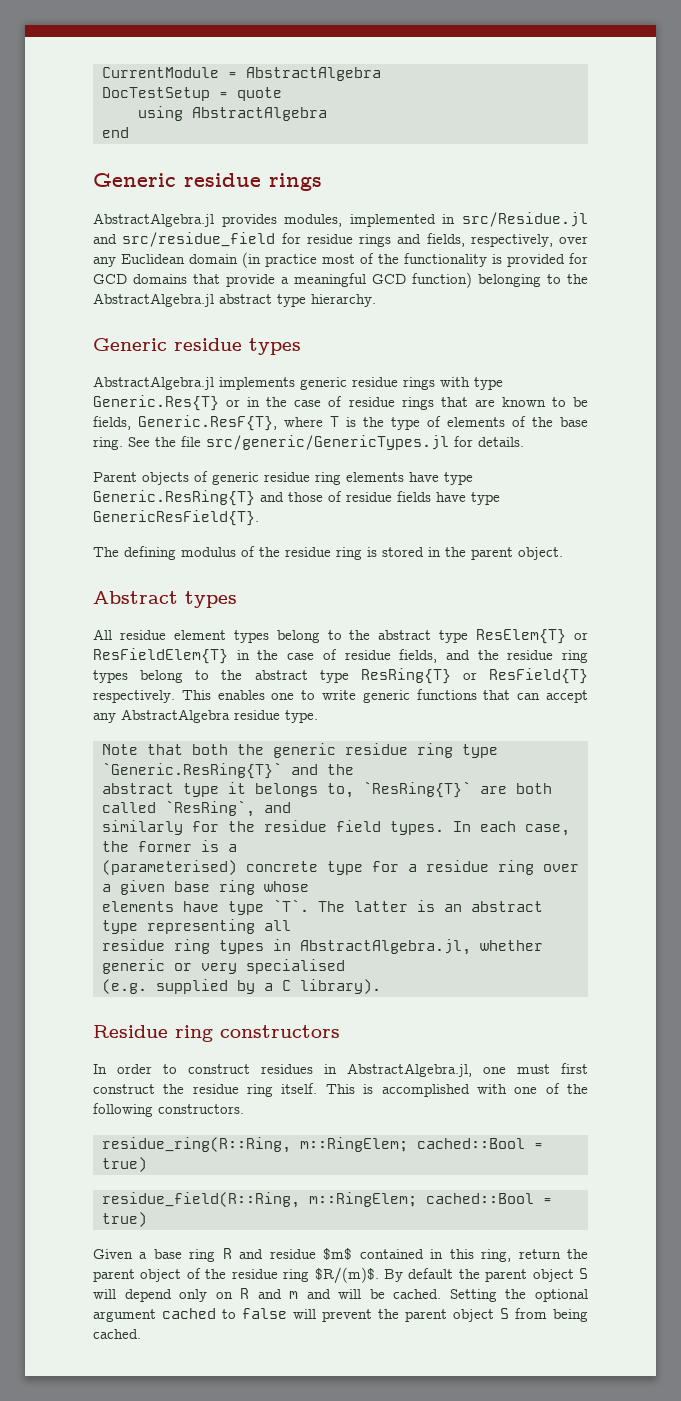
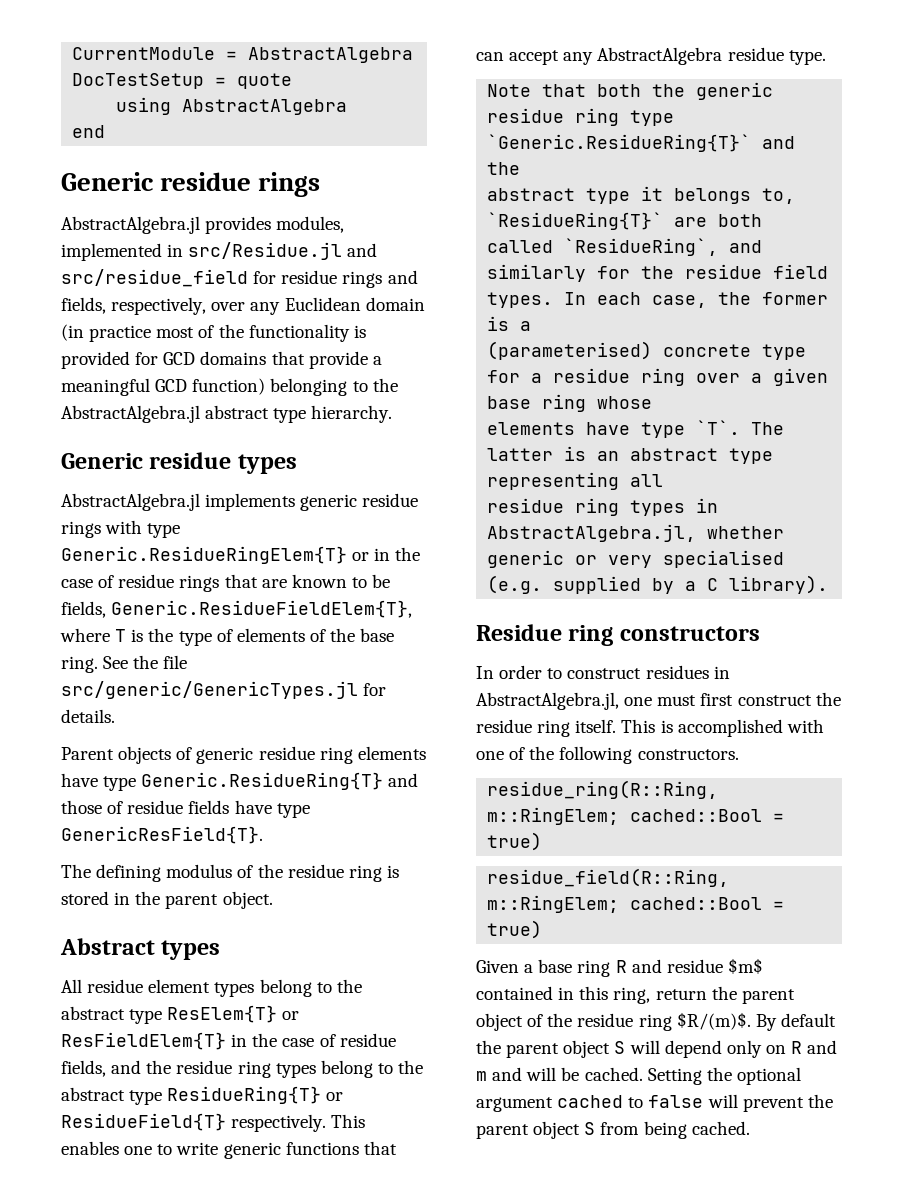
[93,395,219,411] Generic.Res{T} -> [61,546,347,564] Generic.ResidueRingElem{T}
[138,415,277,431] Generic.ResF{T}, -> [111,600,413,618] Generic.ResidueFieldElem{T},
[93,490,255,506] Generic.ResRing{T} -> [141,772,384,790] Generic.ResidueRing{T}
[360,668,588,684] ResRing{T} or ResField{T} -> [167,1086,344,1104] [61,1113,226,1131] ResidueRing{T} or ResidueField{T}
[102,762,282,779] `Generic.ResRing{T}` -> [487,134,752,152] `Generic.ResidueRing{T}`
[363,781,471,798] `ResRing{T}` -> [487,212,664,230] `ResidueRing{T}`
[165,800,255,817] `ResRing`, -> [564,238,719,256] `ResidueRing`,

